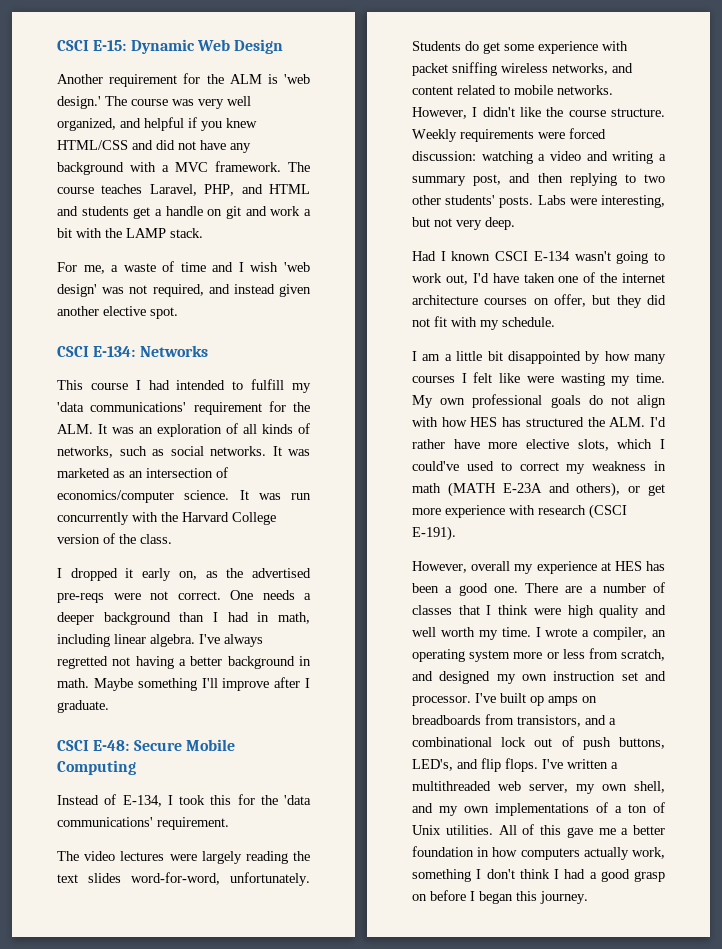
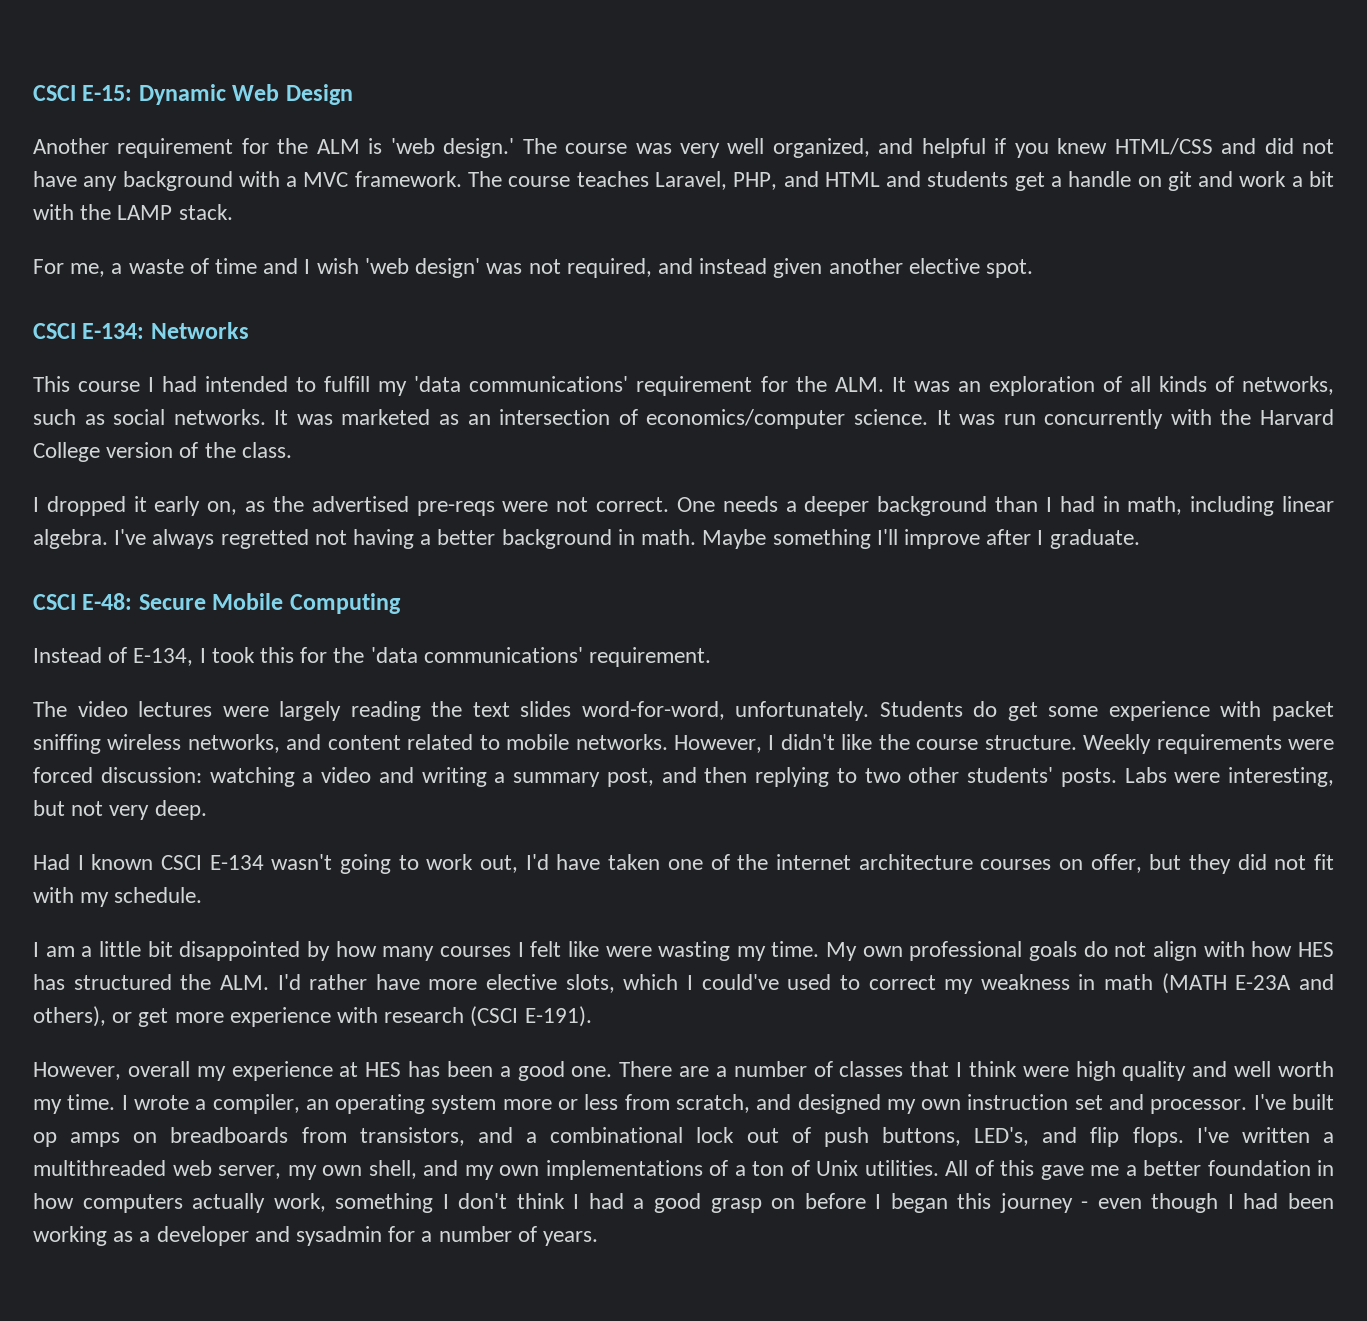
[540,891,588,904] journey. -> [999,1193,1334,1213] [33,1226,599,1246] journey - even though I had been working as a developer and sysadmin for a number of years.

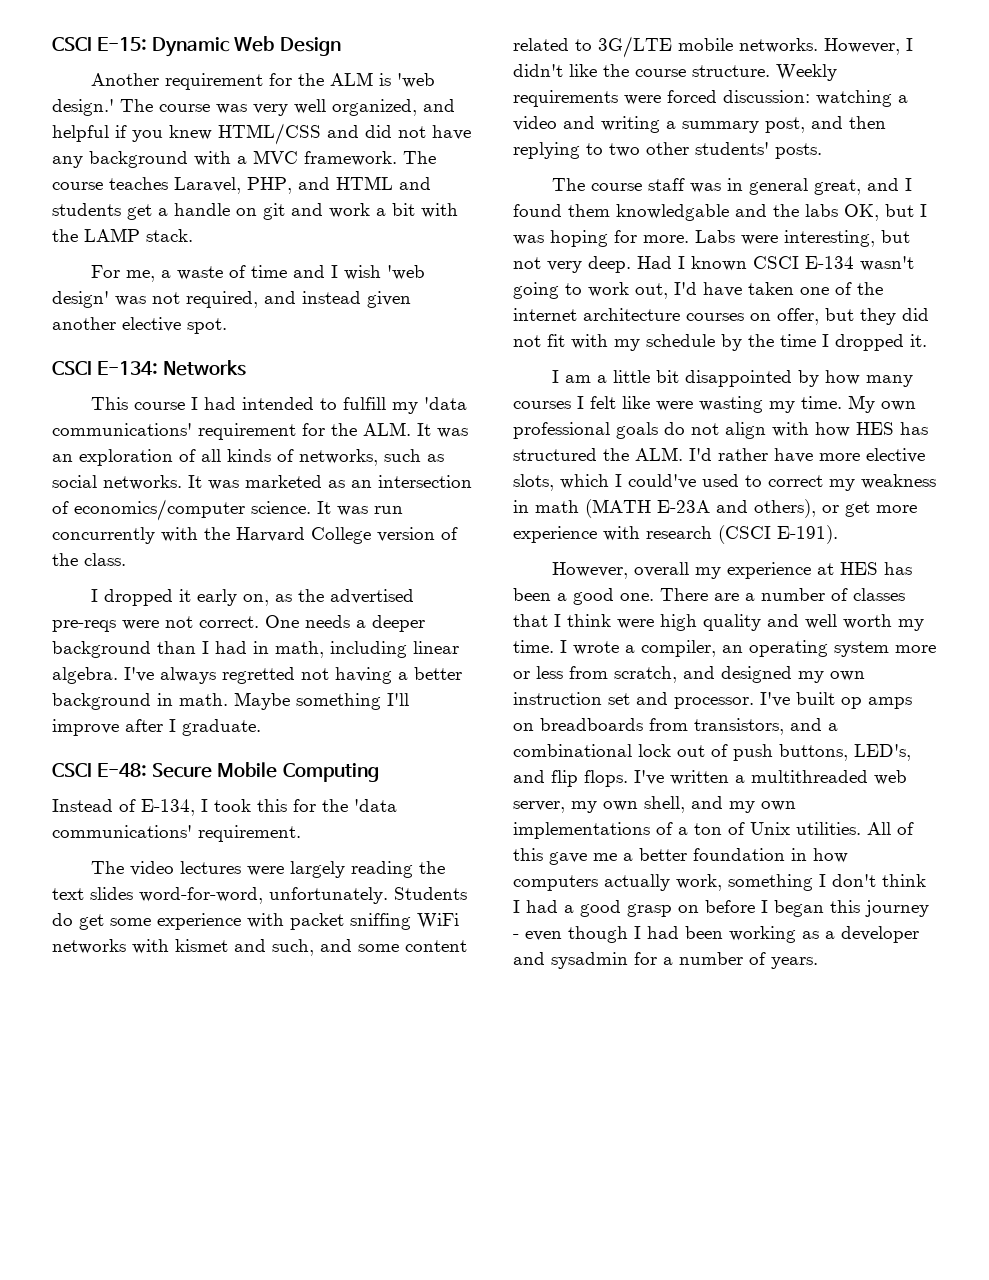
[107,734,322,753] wireless networks, and -> [417,913,459,929] [52,939,399,956] WiFi networks with kismet and such, and some
(500, 742) none -> [598,36,672,58] 3G/LTE
(1117, 777) none -> [551,178,912,195] [513,204,927,221] [513,230,689,247] // The course staff was in general great, and I found them knowledgable and the labs OK, but I was hoping for more.
(207, 810) // -> (631, 264) none
[114,887,203,903] schedule. -> [646,334,927,351] schedule by the time I dropped it.

